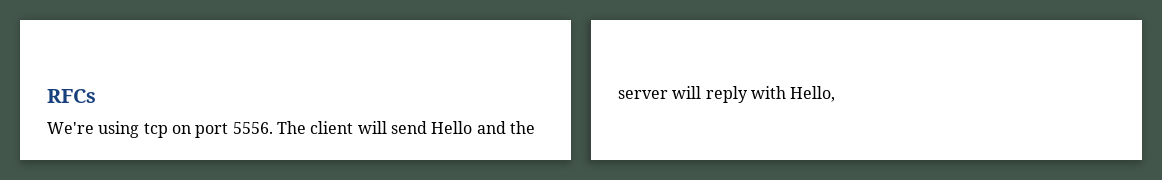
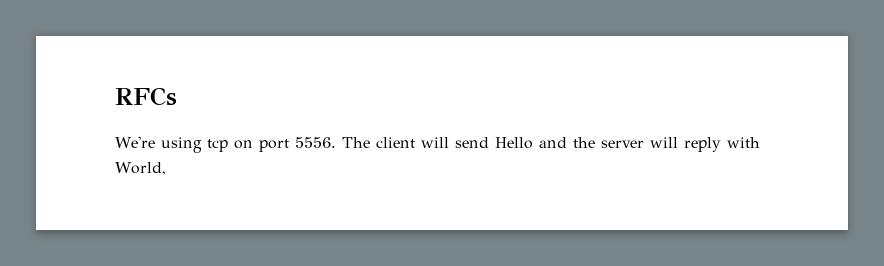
[790,86,836,102] Hello, -> [115,162,166,175] World,

